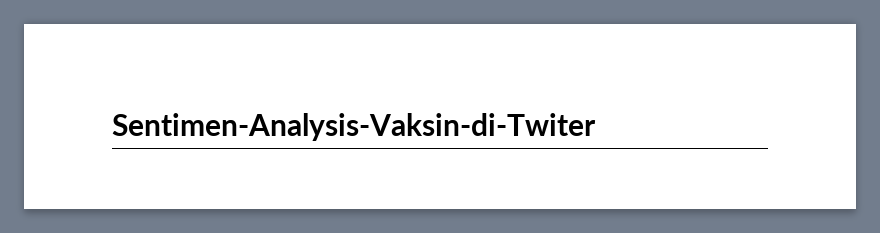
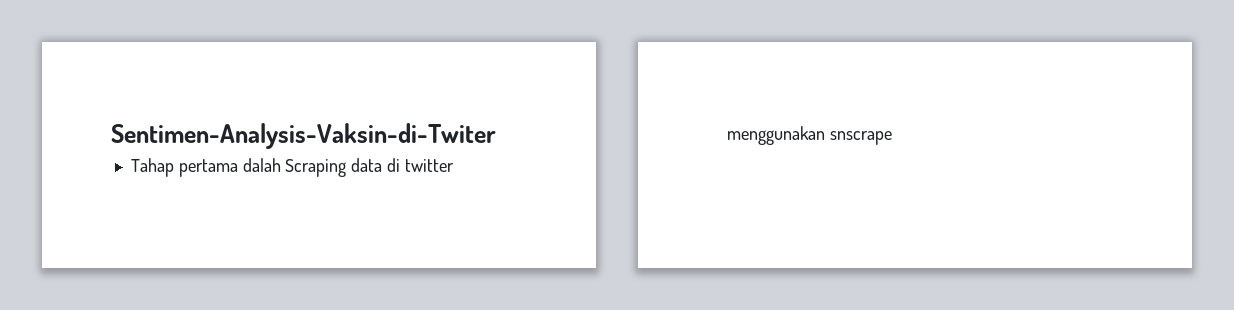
(596, 127) none -> [130,158,454,177] [726,126,892,145] // Tahap pertama dalah Scraping data di twitter menggunakan snscrape

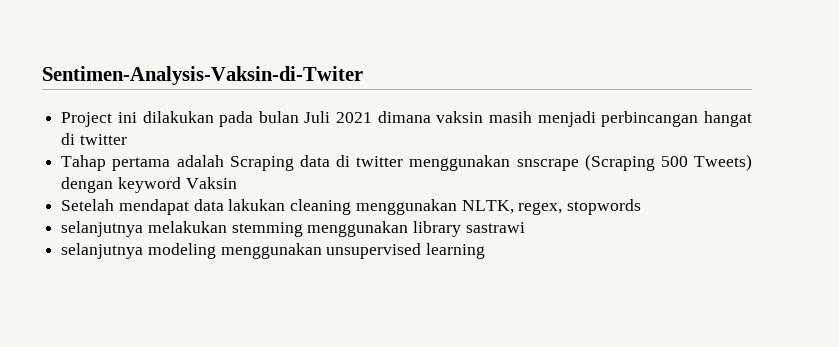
(496, 136) none -> [61,111,752,127] [61,133,127,145] // Project ini dilakukan pada bulan Juli 2021 dimana vaksin masih menjadi perbincangan hangat di twitter
[242,158,281,172] dalah -> [176,155,224,167] adalah
(892, 138) none -> [584,154,752,171] [61,177,237,193] [61,199,642,215] [61,221,525,237] [61,243,486,259] (Scraping 500 Tweets) dengan keyword Vaksin // Setelah mendapat data lakukan cleaning menggunakan NLTK, regex, stopwords // selanjutnya melakukan stemming menggunakan library sastrawi // selanjutnya modeling menggunakan unsupervised learning

